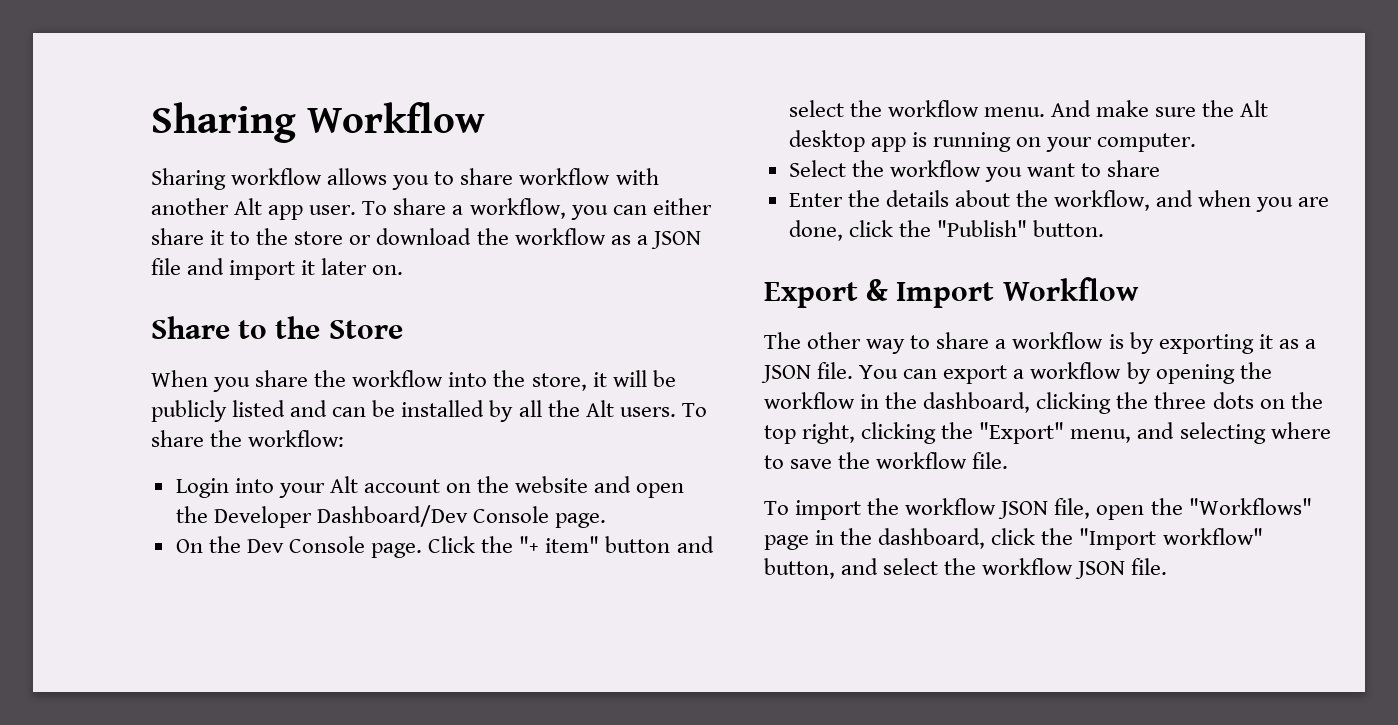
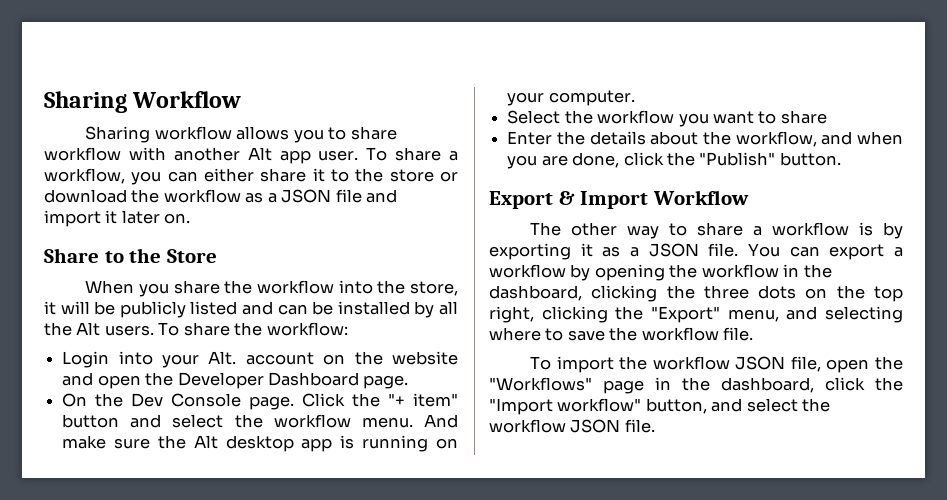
[329,476,358,493] Alt -> [208,351,237,365] Alt.
[316,505,549,527] Dashboard/Dev Console -> [267,372,359,386] Dashboard

